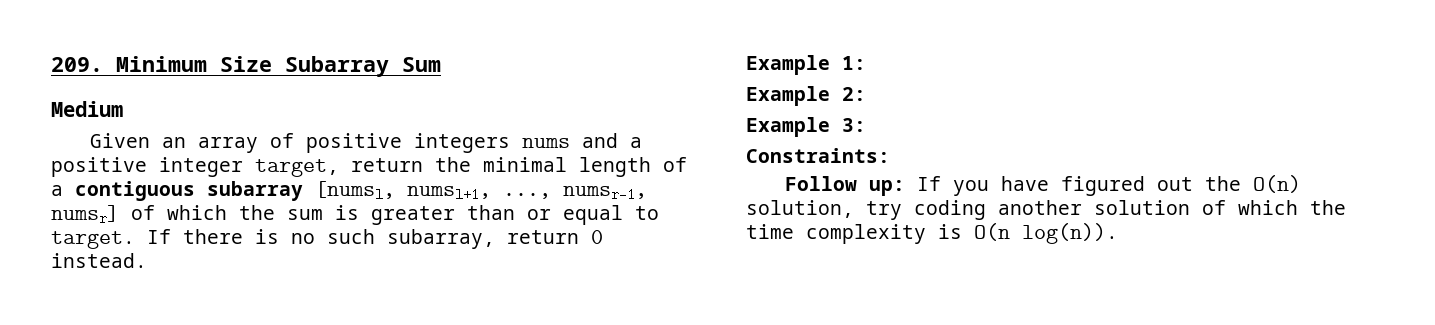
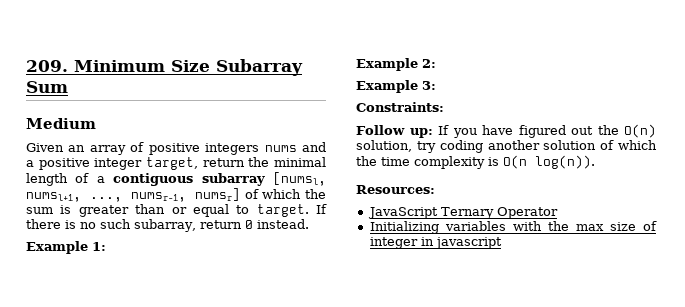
(1118, 233) none -> [356,185,435,194] [367,207,558,219] [369,221,657,234] [369,237,502,249] // Resources: // JavaScript Ternary Operator // Initializing variables with the max size of integer in javascript

